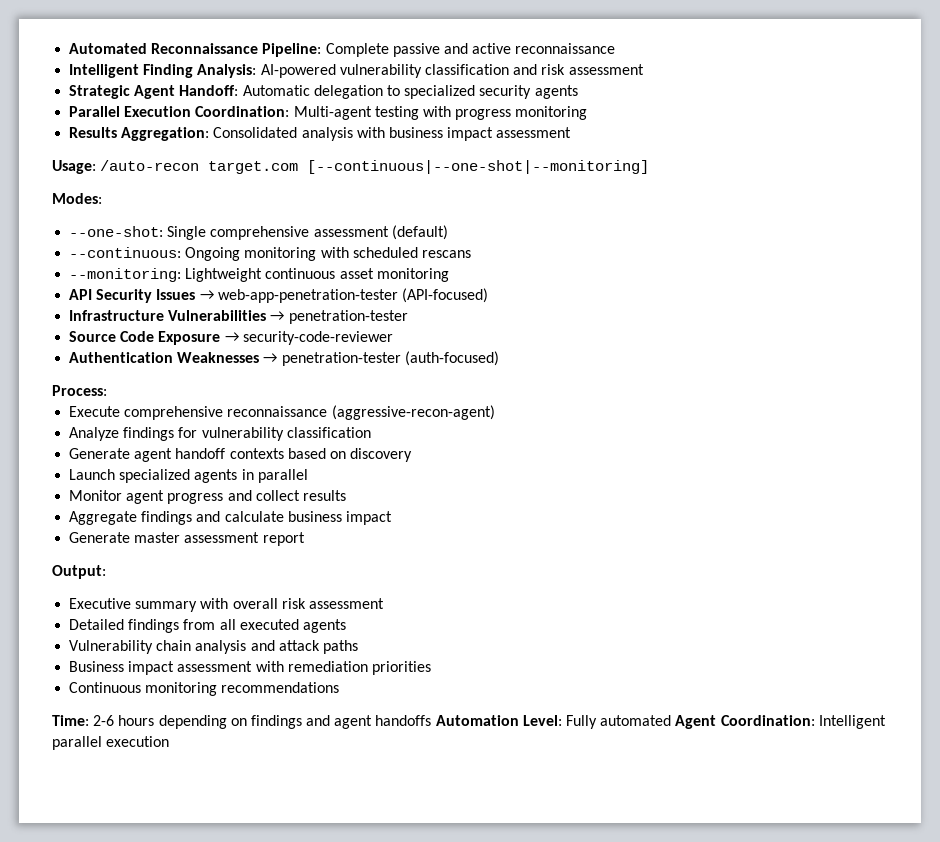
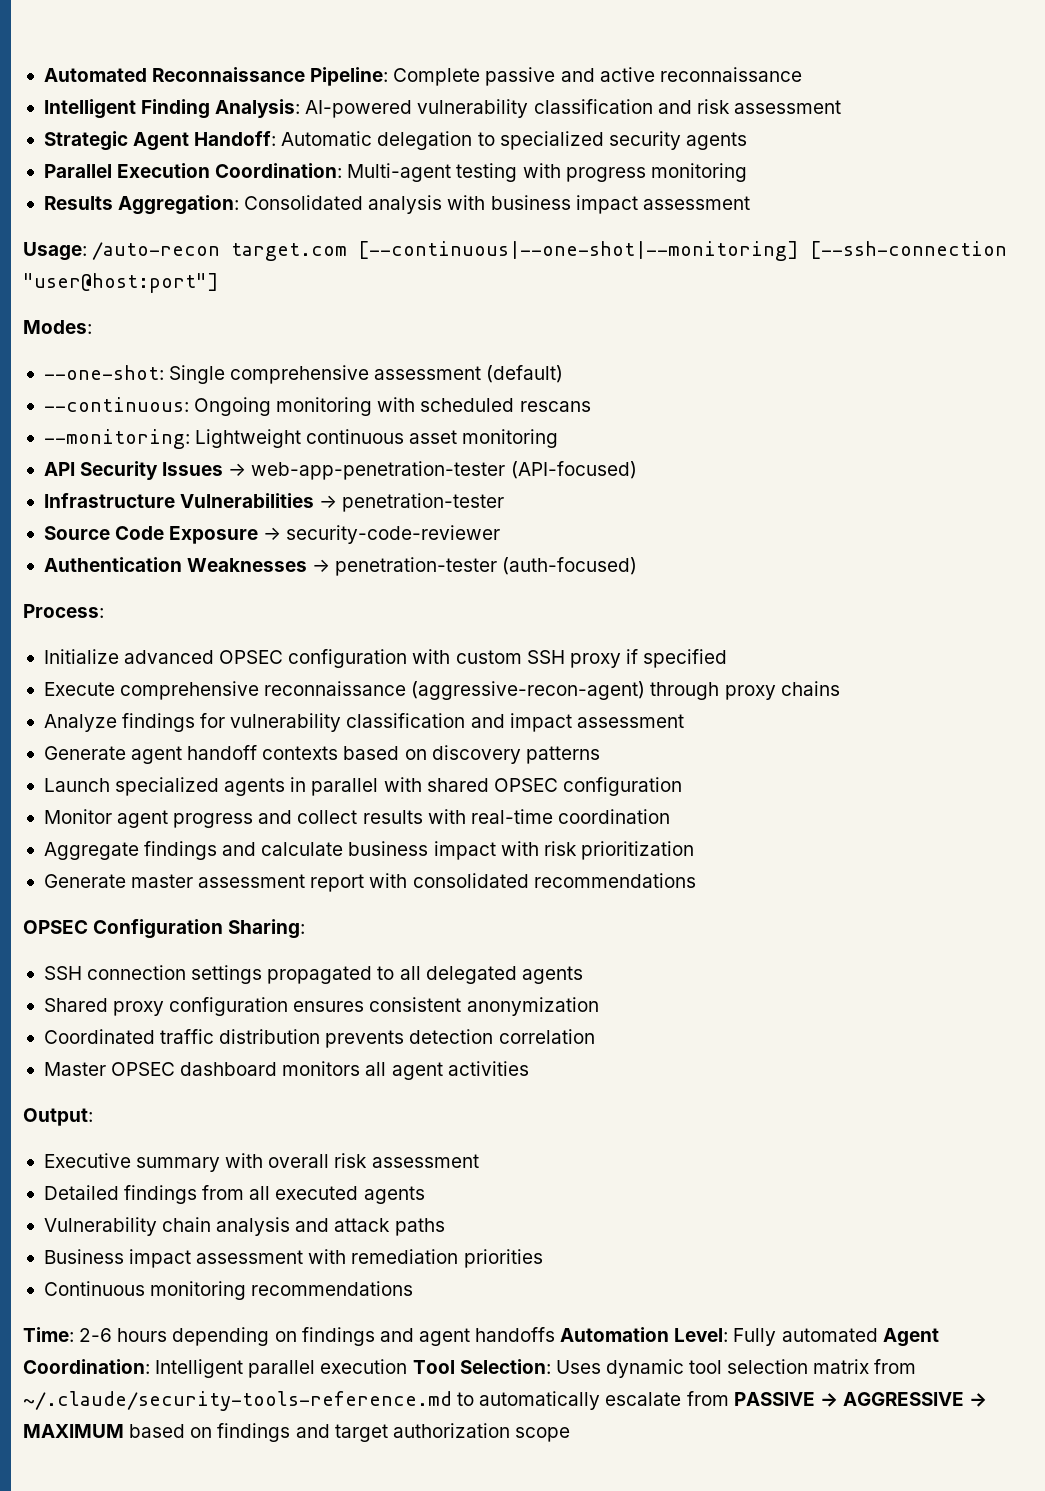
(650, 167) none -> [810,241,1008,259] [23,273,219,293] [--ssh-connection "user@host:port"]
(107, 390) none -> [43,649,728,668] // Initialize advanced OPSEC configuration with custom SSH proxy if specified
(495, 412) none -> [650,681,840,700] through proxy chains
(371, 432) none -> [470,713,684,732] and impact assessment
(413, 455) none -> [525,746,600,764] patterns
(308, 476) none -> [383,777,682,796] with shared OPSEC configuration
(346, 495) none -> [427,809,670,824] with real-time coordination
(392, 518) none -> [500,841,694,860] with risk prioritization
(305, 539) none -> [369,873,696,888] [23,919,306,939] [43,965,583,984] [43,997,599,1016] [43,1029,595,1048] [43,1061,529,1080] with consolidated recommendations // OPSEC Configuration Sharing: // SSH connection settings propagated to all delegated agents // Shared proxy configuration ensures consistent anonymization // Coordinated traffic distribution prevents detection correlation // Master OPSEC dashboard monitors all agent activities
(170, 741) none -> [412,1359,917,1378] [23,1391,988,1411] [23,1423,570,1442] Tool Selection: Uses dynamic tool selection matrix from ~/.claude/security-tools-reference.md to automatically escalate from PASSIVE → AGGRESSIVE → MAXIMUM based on findings and target authorization scope

